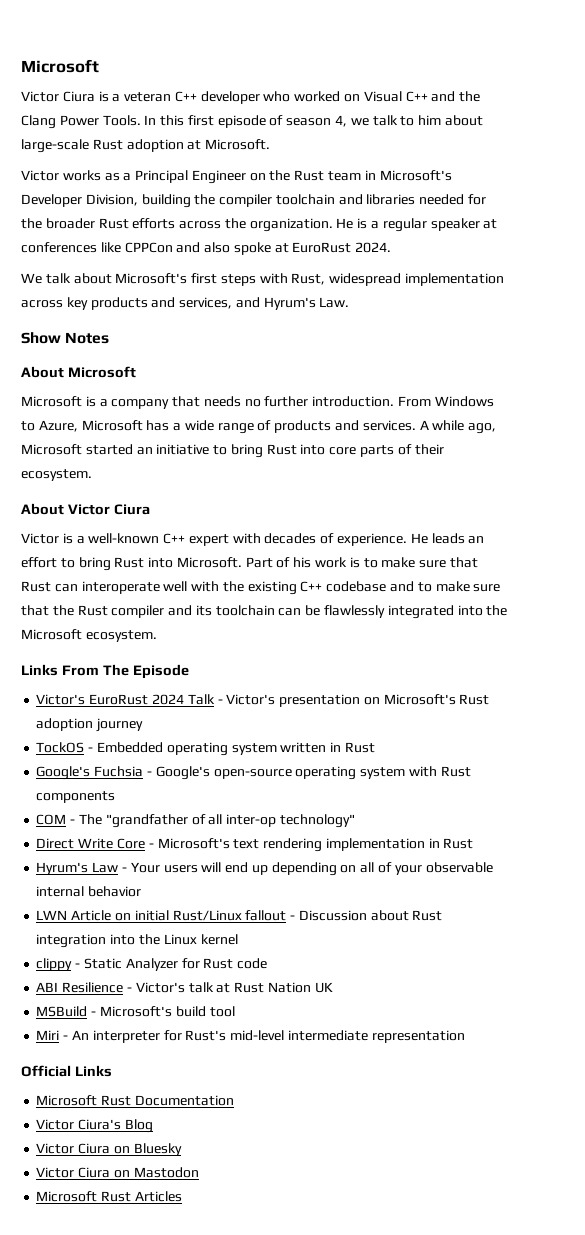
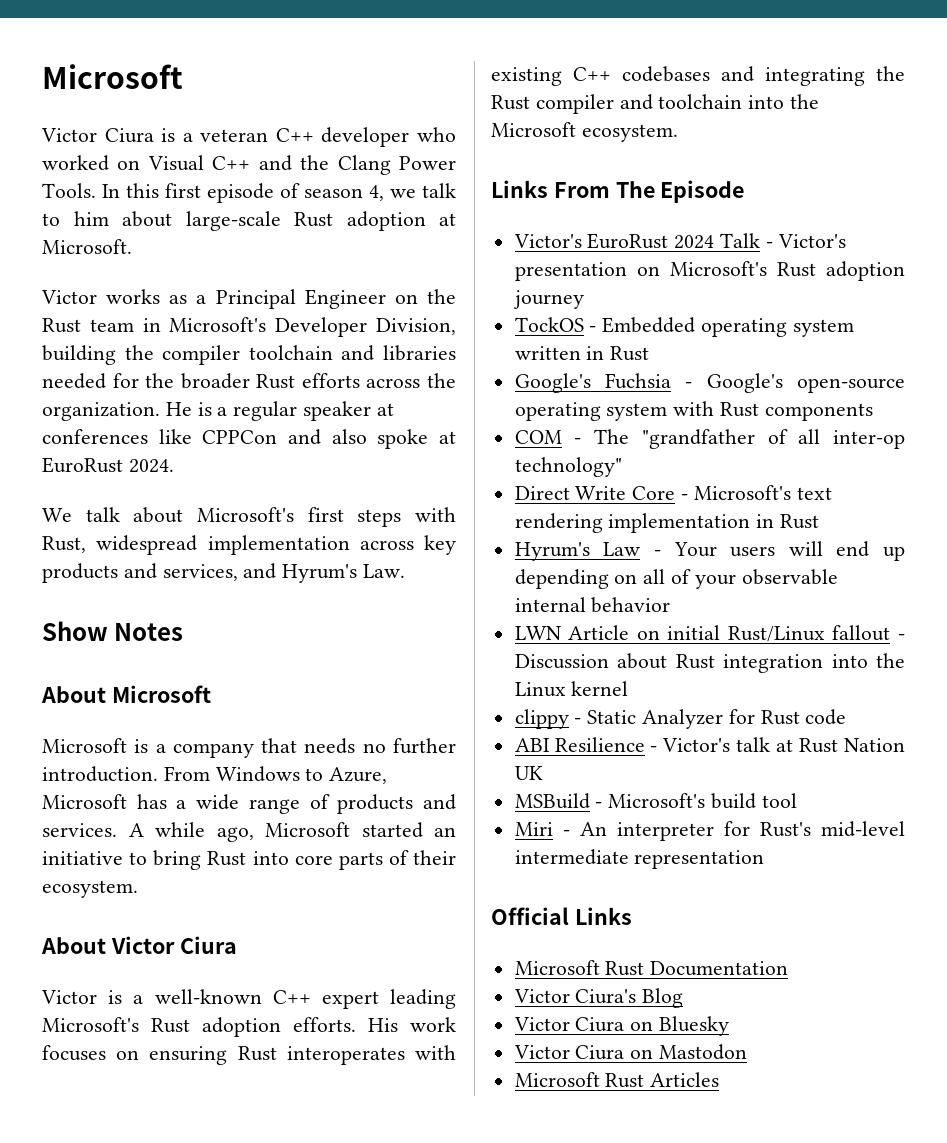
[232,533,485,546] [21,557,478,571] [21,581,501,595] [21,605,454,619] with decades of experience. He leads an effort to bring Rust into Microsoft. Part of his work is to make sure that Rust can interoperate well with the existing C++ codebase and to make sure that the Rust compiler and its toolchain can be flawlessly integrated -> [390,989,456,1009] [42,1017,456,1037] [42,1045,456,1065] [491,66,905,86] [491,94,743,114] leading Microsoft's Rust adoption efforts. His work focuses on ensuring Rust interoperates with existing C++ codebases and integrating the Rust compiler and toolchain

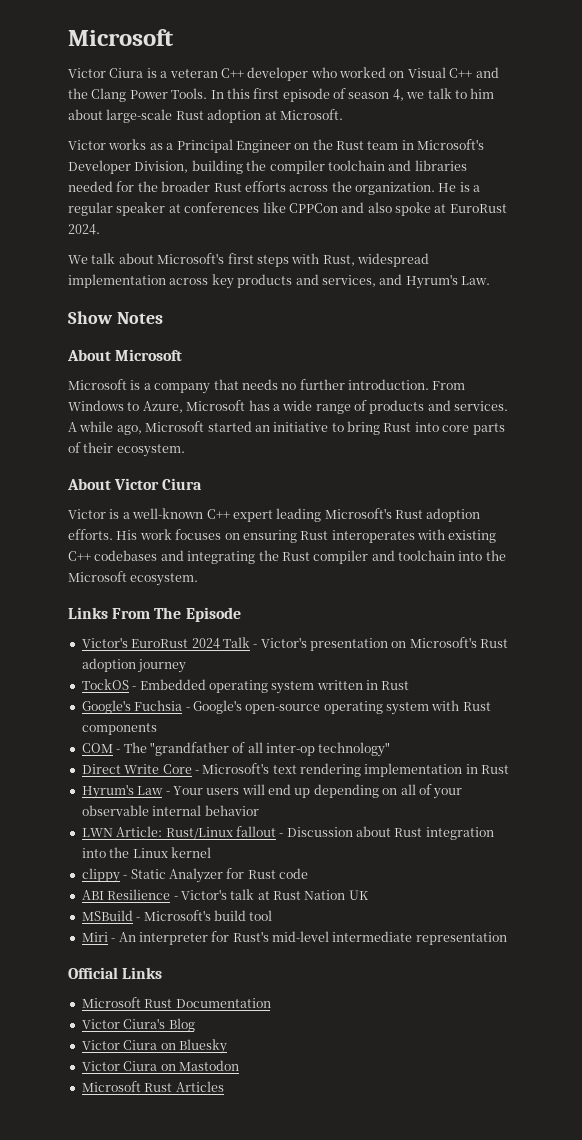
[568,625,721,640] Article on initial -> [116,826,163,837] Article:

